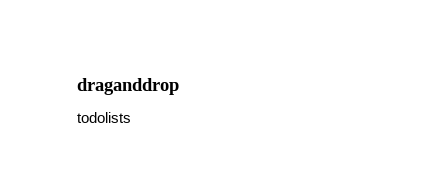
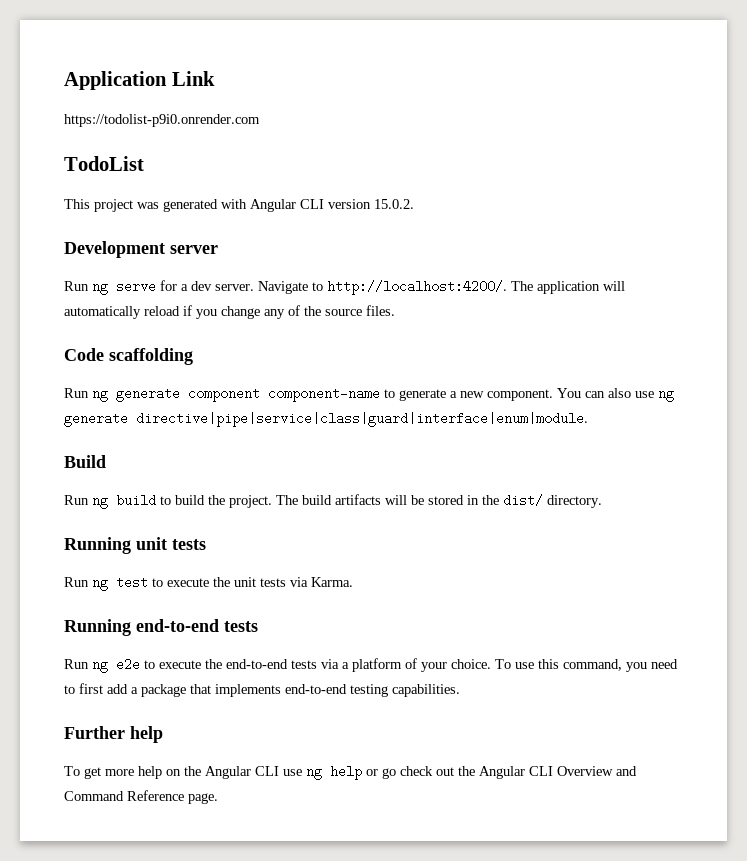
[77,78,179,95] [77,112,131,123] draganddrop // todolists -> [64,71,215,90] [64,114,260,127] [64,156,144,171] [64,199,414,212] [64,241,218,258] [64,280,625,295] [64,305,395,319] [64,348,193,365] [64,387,674,402] [64,412,588,427] [64,455,106,468] [64,494,602,509] [64,537,206,554] [64,576,353,591] [64,619,258,636] [64,658,678,673] [64,683,460,697] [64,726,163,743] [64,765,637,780] [64,790,218,804] Application Link // https://todolist-p9i0.onrender.com // TodoList // This project was generated with Angular CLI version 15.0.2. // Development server // Run ng serve for a dev server. Navigate to http://localhost:4200/. The application will automatically reload if you change any of the source files. // Code scaffolding // Run ng generate component component-name to generate a new component. You can also use ng generate directive|pipe|service|class|guard|interface|enum|module. // Build // Run ng build to build the project. The build artifacts will be stored in the dist/ directory. // Running unit tests // Run ng test to execute the unit tests via Karma. // Running end-to-end tests // Run ng e2e to execute the end-to-end tests via a platform of your choice. To use this command, you need to first add a package that implements end-to-end testing capabilities. // Further help // To get more help on the Angular CLI use ng help or go check out the Angular CLI Overview and Command Reference page.

